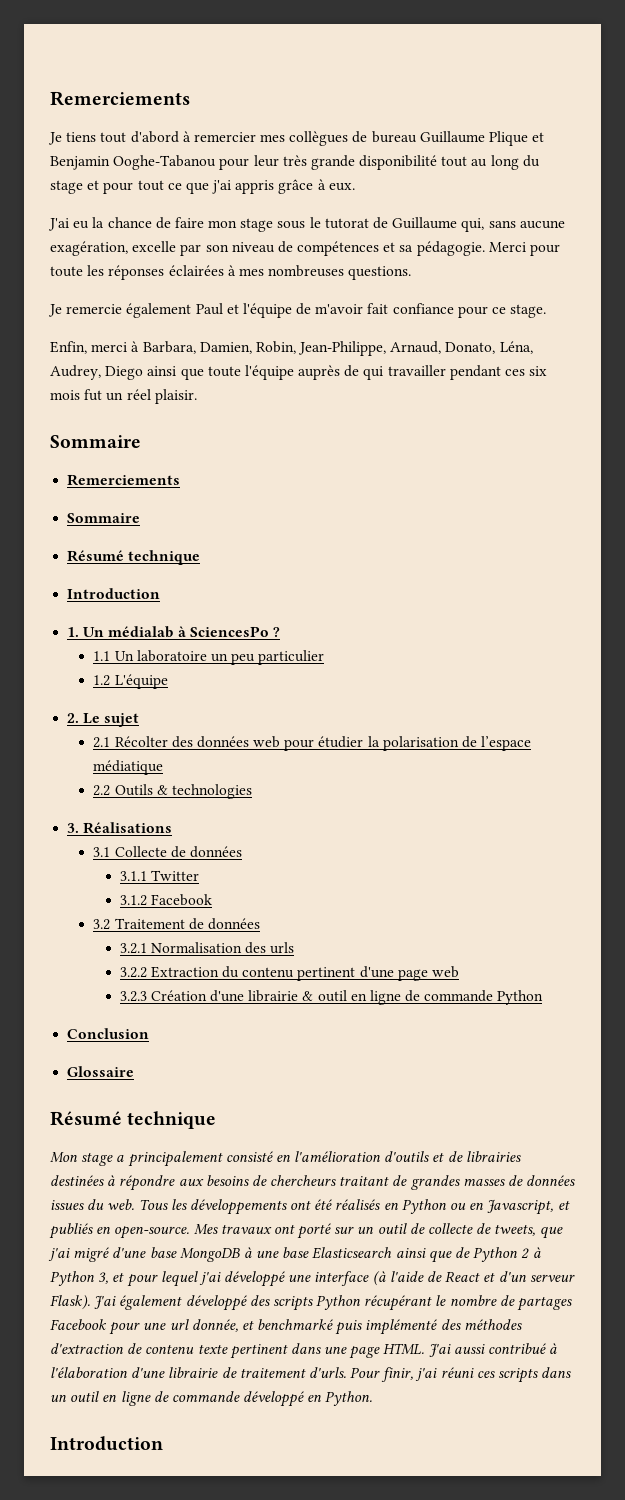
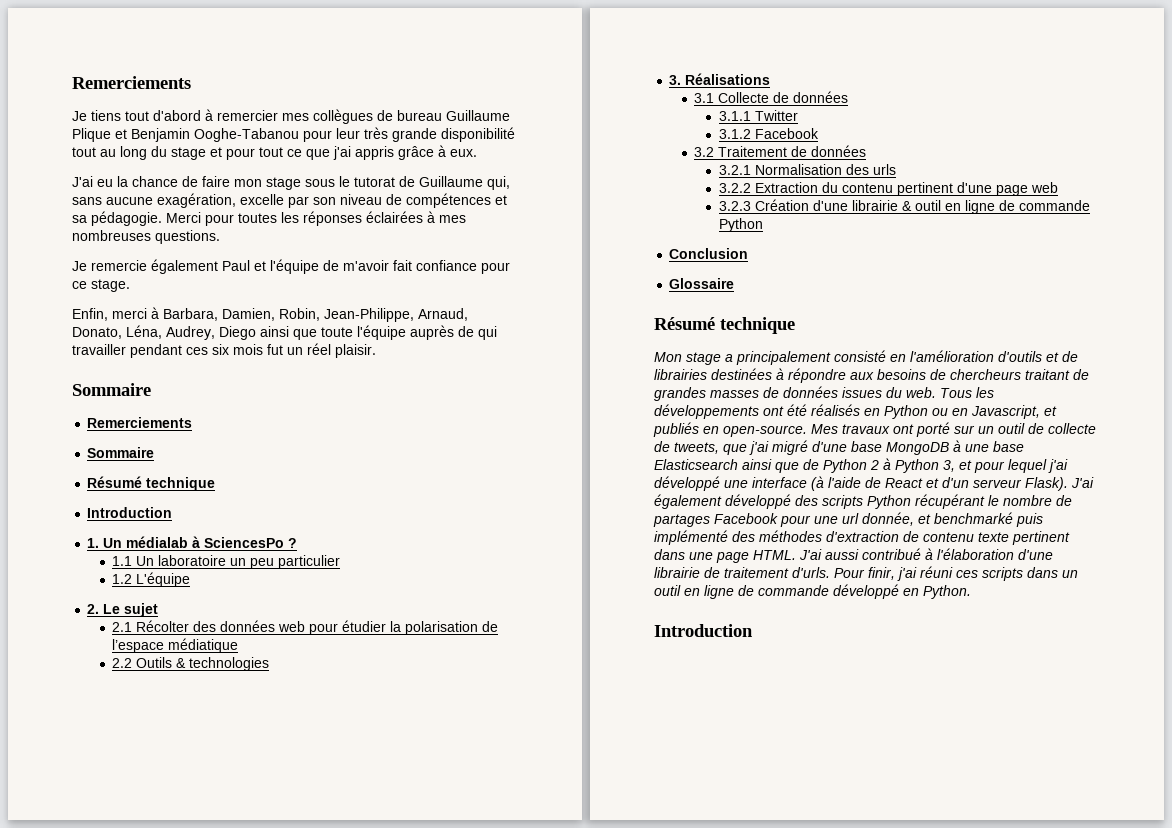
[50,266,83,277] toute -> [238,213,277,223] toutes

